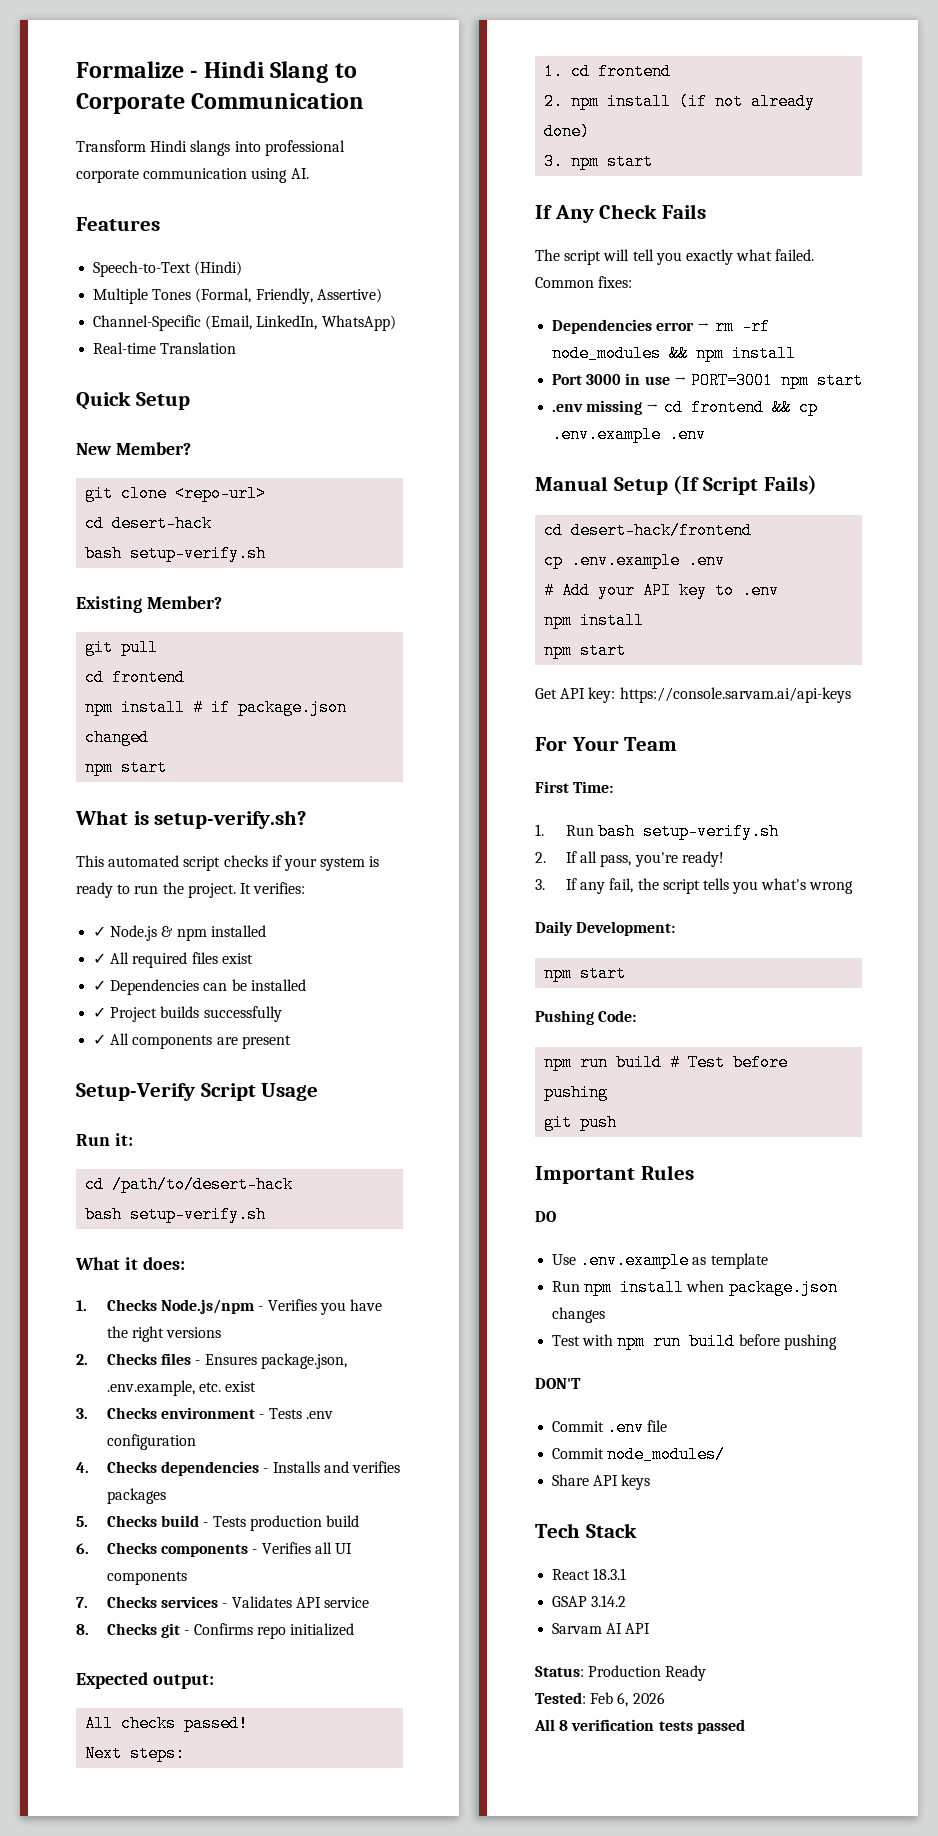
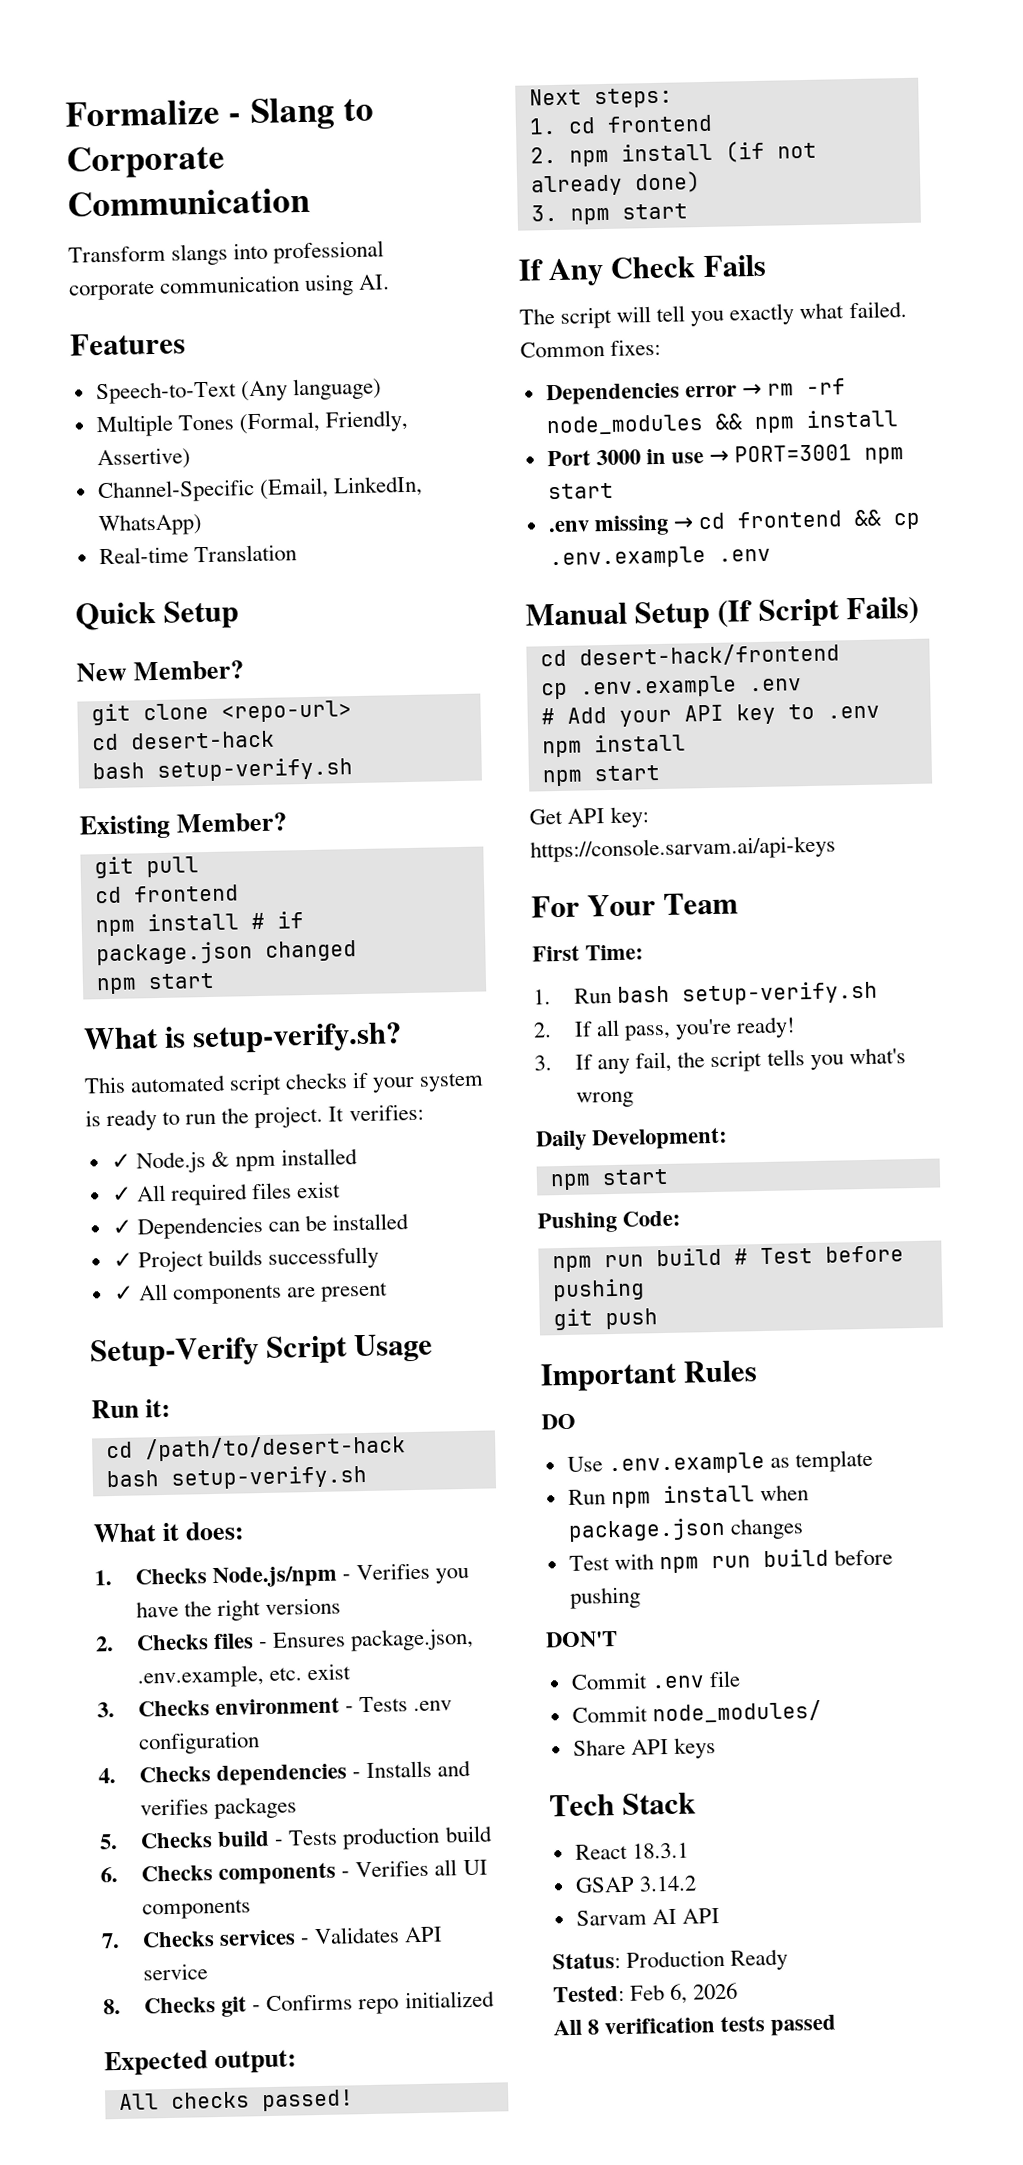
[203,61,265,78] Hindi -> (242, 118) none
[150,140,188,152] Hindi -> (166, 254) none
[194,261,243,276] (Hindi) -> [239,377,382,402] (Any language)

